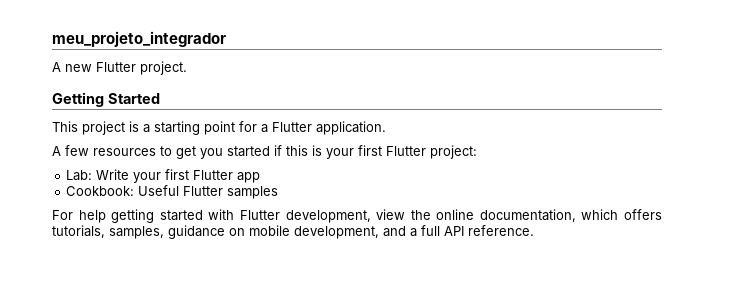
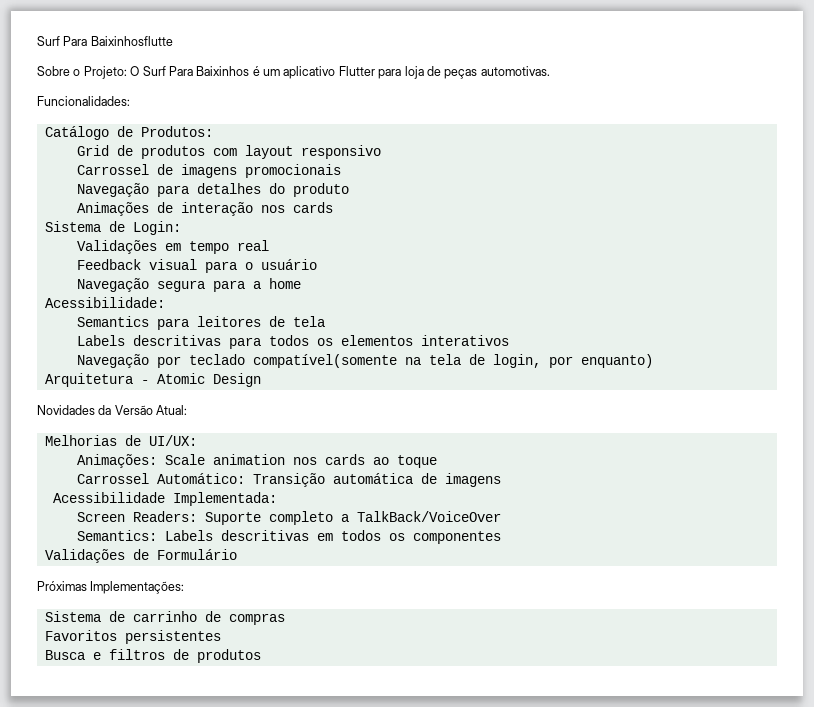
[52,31,226,47] [52,61,187,75] [52,92,160,107] [52,121,386,135] [52,145,477,159] [66,169,261,183] [66,185,279,199] [52,209,662,223] [52,225,534,239] meu_projeto_integrador // A new Flutter project. // Getting Started // This project is a starting point for a Flutter application. // A few resources to get you started if this is your first Flutter project: // Lab: Write your first Flutter app // Cookbook: Useful Flutter samples // For help getting started with Flutter development, view the online documentation, which offers tutorials, samples, guidance on mobile development, and a full API reference. -> [37,36,173,46] [37,66,550,79] [37,96,130,106] [44,126,213,140] [76,145,381,159] [76,164,341,178] [76,183,349,197] [76,202,333,216] [44,221,181,235] [76,240,269,254] [76,259,317,273] [76,278,301,292] [44,297,165,308] [76,316,325,330] [76,335,509,349] [76,354,653,368] [44,373,261,387] [37,405,188,415] [44,435,197,446] [76,454,437,468] [76,473,501,487] [52,492,277,506] [76,511,501,525] [76,530,501,544] [44,549,237,563] [37,581,185,594] [44,611,285,625] [44,630,221,644] [44,649,261,663] Surf Para Baixinhosflutte // Sobre o Projeto: O Surf Para Baixinhos é um aplicativo Flutter para loja de peças automotivas. // Funcionalidades: // Catálogo de Produtos: // Grid de produtos com layout responsivo // Carrossel de imagens promocionais // Navegação para detalhes do produto // Animações de interação nos cards // Sistema de Login: // Validações em tempo real // Feedback visual para o usuário // Navegação segura para a home // Acessibilidade: // Semantics para leitores de tela // Labels descritivas para todos os elementos interativos // Navegação por teclado compatível(somente na tela de login, por enquanto) // Arquitetura - Atomic Design // Novidades da Versão Atual: // Melhorias de UI/UX: // Animações: Scale animation nos cards ao toque // Carrossel Automático: Transição automática de imagens // Acessibilidade Implementada: // Screen Readers: Suporte completo a TalkBack/VoiceOver // Semantics: Labels descritivas em todos os componentes // Validações de Formulário // Próximas Implementações: // Sistema de carrinho de compras // Favoritos persistentes // Busca e filtros de produtos

